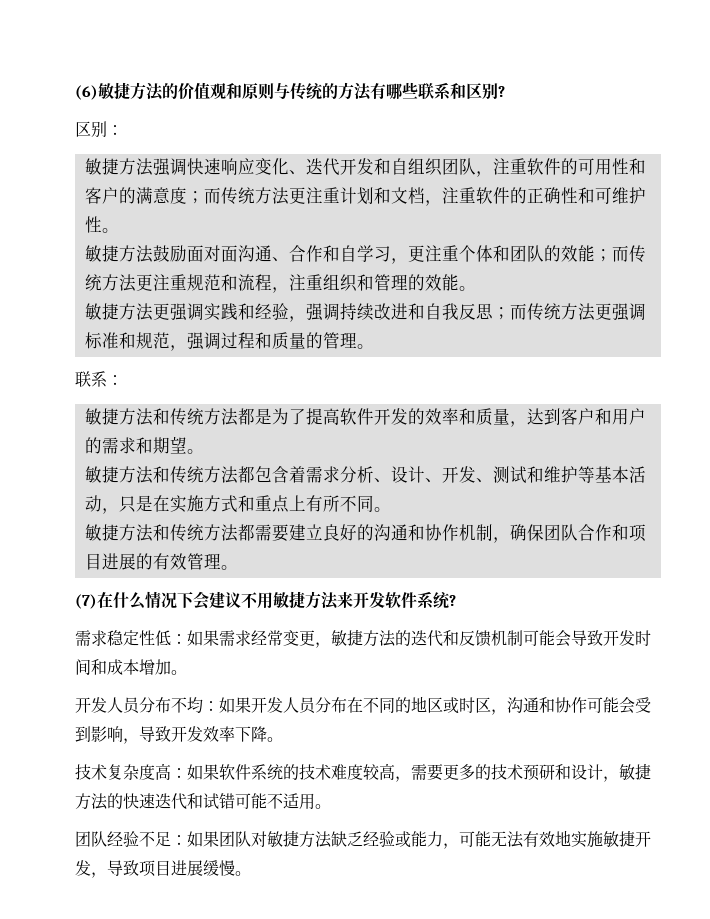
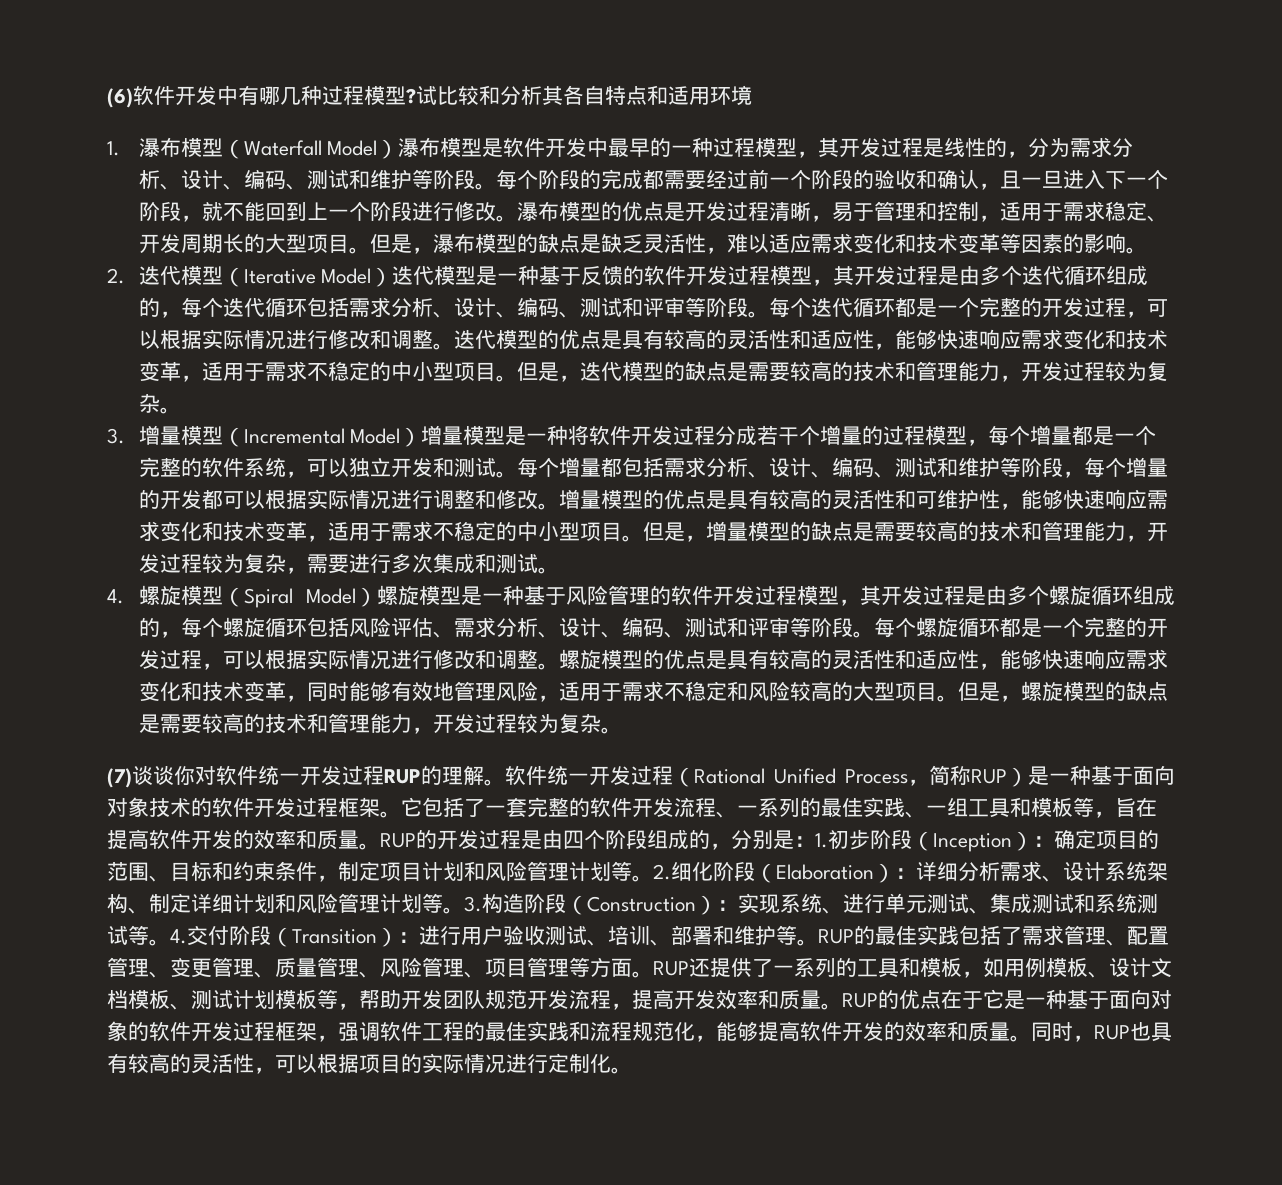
[98,82,505,101] [75,121,123,137] [84,158,646,177] [84,187,646,206] [84,216,119,233] [84,245,646,264] [84,274,476,293] [84,303,646,322] [84,332,374,351] [75,371,123,387] [84,408,646,427] [84,436,204,454] [84,466,646,484] [84,495,391,514] [84,524,646,543] [84,553,238,570] [75,591,456,610] [75,629,651,648] [75,659,187,675] [75,696,651,715] [75,726,171,744] 敏捷方法的价值观和原则与传统的方法有哪些联系和区别? // 区别： // 敏捷方法强调快速响应变化、迭代开发和自组织团队，注重软件的可用性和客户的满意度；而传统方法更注重计划和文档，注重软件的正确性和可维护性。 // 敏捷方法鼓励面对面沟通、合作和自学习，更注重个体和团队的效能；而传统方法更注重规范和流程，注重组织和管理的效能。 // 敏捷方法更强调实践和经验，强调持续改进和自我反思；而传统方法更强调标准和规范，强调过程和质量的管理。 // 联系： // 敏捷方法和传统方法都是为了提高软件开发的效率和质量，达到客户和用户的需求和期望。 // 敏捷方法和传统方法都包含着需求分析、设计、开发、测试和维护等基本活动，只是在实施方式和重点上有所不同。 // 敏捷方法和传统方法都需要建立良好的沟通和协作机制，确保团队合作和项目进展的有效管理。 // (7)在什么情况下会建议不用敏捷方法来开发软件系统? // 需求稳定性低：如果需求经常变更，敏捷方法的迭代和反馈机制可能会导致开发时间和成本增加。 // 开发人员分布不均：如果开发人员分布在不同的地区或时区，沟通和协作可能会受到影响，导致 -> [133,85,752,106] [107,137,1134,159] [138,169,1168,190] [138,201,1168,222] [138,233,1147,254] [107,265,1149,287] [138,297,1168,318] [138,329,1168,350] [138,361,1168,382] [138,394,181,414] [107,425,1157,447] [138,457,1168,478] [138,489,1168,510] [138,521,1168,542] [138,553,559,574] [107,585,1175,608] [138,617,1168,638] [138,649,1168,670] [138,681,1168,702] [138,713,622,734] [107,765,1175,788] [107,797,1157,818] [107,829,1159,852] [107,861,1168,883] [107,893,1158,915] [107,925,1169,947] [107,957,1172,978] [107,989,674,1010] 软件开发中有哪几种过程模型?试比较和分析其各自特点和适用环境 // 1.瀑布模型（Waterfall Model）瀑布模型是软件开发中最早的一种过程模型，其开发过程是线性的，分为需求分析、设计、编码、测试和维护等阶段。每个阶段的完成都需要经过前一个阶段的验收和确认，且一旦进入下一个阶段，就不能回到上一个阶段进行修改。瀑布模型的优点是开发过程清晰，易于管理和控制，适用于需求稳定、开发周期长的大型项目。但是，瀑布模型的缺点是缺乏灵活性，难以适应需求变化和技术变革等因素的影响。 // 2.迭代模型（Iterative Model）迭代模型是一种基于反馈的软件开发过程模型，其开发过程是由多个迭代循环组成的，每个迭代循环包括需求分析、设计、编码、测试和评审等阶段。每个迭代循环都是一个完整的开发过程，可以根据实际情况进行修改和调整。迭代模型的优点是具有较高的灵活性和适应性，能够快速响应需求变化和技术变革，适用于需求不稳定的中小型项目。但是，迭代模型的缺点是需要较高的技术和管理能力，开发过程较为复杂。 // 3.增量模型（Incremental Model）增量模型是一种将软件开发过程分成若干个增量的过程模型，每个增量都是一个完整的软件系统，可以独立开发和测试。每个增量都包括需求分析、设计、编码、测试和维护等阶段，每个增量的开发都可以根据实际情况进行调整和修改。增量模型的优点是具有较高的灵活性和可维护性，能够快速响应需求变化和技术变革，适用于需求不稳定的中小型项目。但是，增量模型的缺点是需要较高的技术和管理能力，开发过程较为复杂，需要进行多次集成和测试。 // 4.螺旋模型（Spiral Model）螺旋模型是一种基于风险管理的软件开发过程模型，其开发过程是由多个螺旋循环组成的，每个螺旋循环包括风险评估、需求分析、设计、编码、测试和评审等阶段。每个螺旋循环都是一个完整的开发过程，可以根据实际情况进行修改和调整。螺旋模型的优点是具有较高的灵活性和适应性，能够快速响应需求变化和技术变革，同时能够有效地管理风险，适用于需求不稳定和风险较高的大型项目。但是，螺旋模型的缺点是需要较高的技术和管理能力，开发过程较为复杂。 // (7)谈谈你对软件统一开发过程RUP的理解。软件统一开发过程（Rational Unified Process，简称RUP）是一种基于面向对象技术的软件开发过程框架。它包括了一套完整的软件开发流程、一系列的最佳实践、一组工具和模板等，旨在提高软件开发的效率和质量。RUP的开发过程是由四个阶段组成的，分别是：1.初步阶段（Inception）：确定项目的范围、目标和约束条件，制定项目计划和风险管理计划等。2.细化阶段（Elaboration）：详细分析需求、设计系统架构、制定详细计划和风险管理计划等。3.构造阶段（Construction）：实现系统、进行单元测试、集成测试和系统测试等。4.交付阶段（Transition）：进行用户验收测试、培训、部署和维护等。RUP的最佳实践包括了需求管理、配置管理、变更管理、质量管理、风险管理、项目管理等方面。RUP还提供了一系列的工具和模板，如用例模板、设计文档模板、测试计划模板等，帮助开发团队规范开发流程，提高
[235,726,283,742] [75,763,651,782] [75,793,331,810] [75,830,651,849] [75,860,235,878] 下降。 // 技术复杂度高：如果软件系统的技术难度较高，需要更多的技术预研和设计，敏捷方法的快速迭代和试错可能不适用。 // 团队经验不足：如果团队对敏捷方法缺乏经验或能力，可能无法有效地实施敏捷开发，导致项目进展缓慢 -> [758,989,1172,1010] [107,1021,1172,1042] [107,1053,611,1074] 和质量。RUP的优点在于它是一种基于面向对象的软件开发过程框架，强调软件工程的最佳实践和流程规范化，能够提高软件开发的效率和质量。同时，RUP也具有较高的灵活性，可以根据项目的实际情况进行定制化

